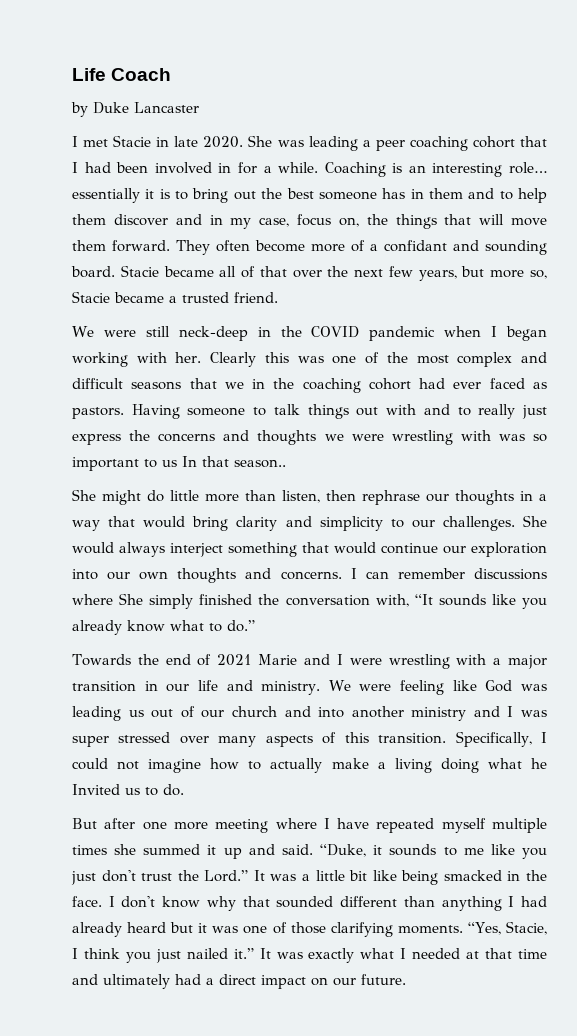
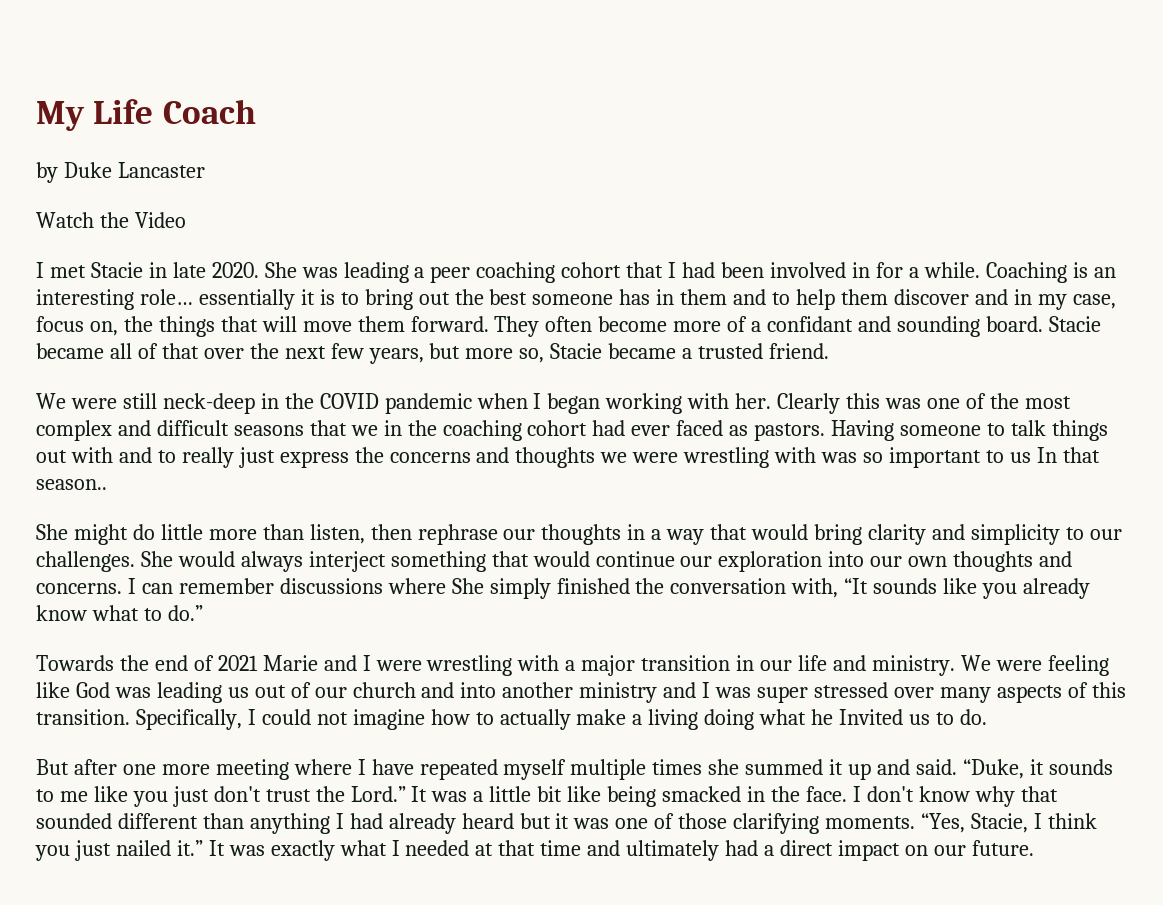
(72, 74) none -> [36,101,85,131] My
(199, 107) none -> [36,212,186,228] // Watch the Video

